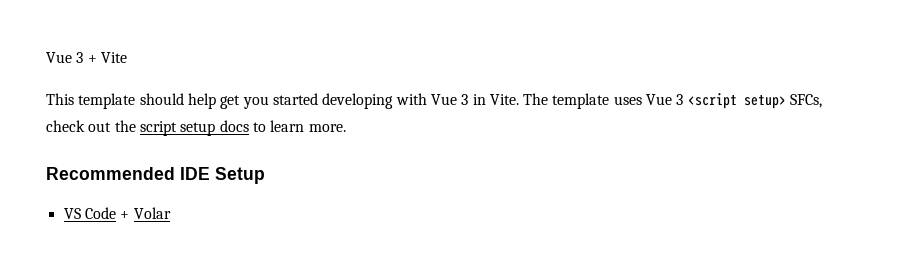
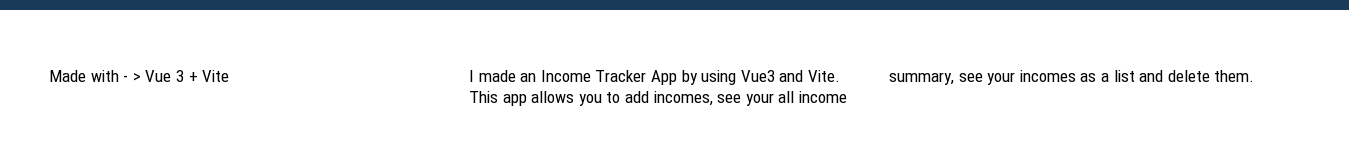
(46, 57) none -> [49,70,141,82] Made with - >
[46,93,823,109] [46,120,346,136] [46,167,265,184] [63,207,171,219] This template should help get you started developing with Vue 3 in Vite. The template uses Vue 3 <script setup> SFCs, check out the script setup docs to learn more. // Recommended IDE Setup // VS Code + Volar -> [469,70,840,85] [469,91,847,106] [889,70,1255,85] I made an Income Tracker App by using Vue3 and Vite. This app allows you to add incomes, see your all income summary, see your incomes as a list and delete them.

